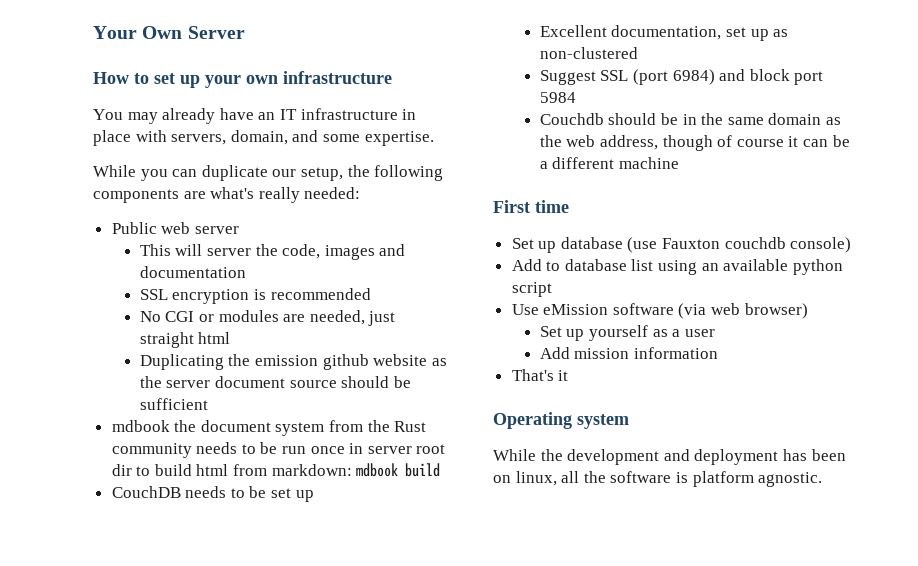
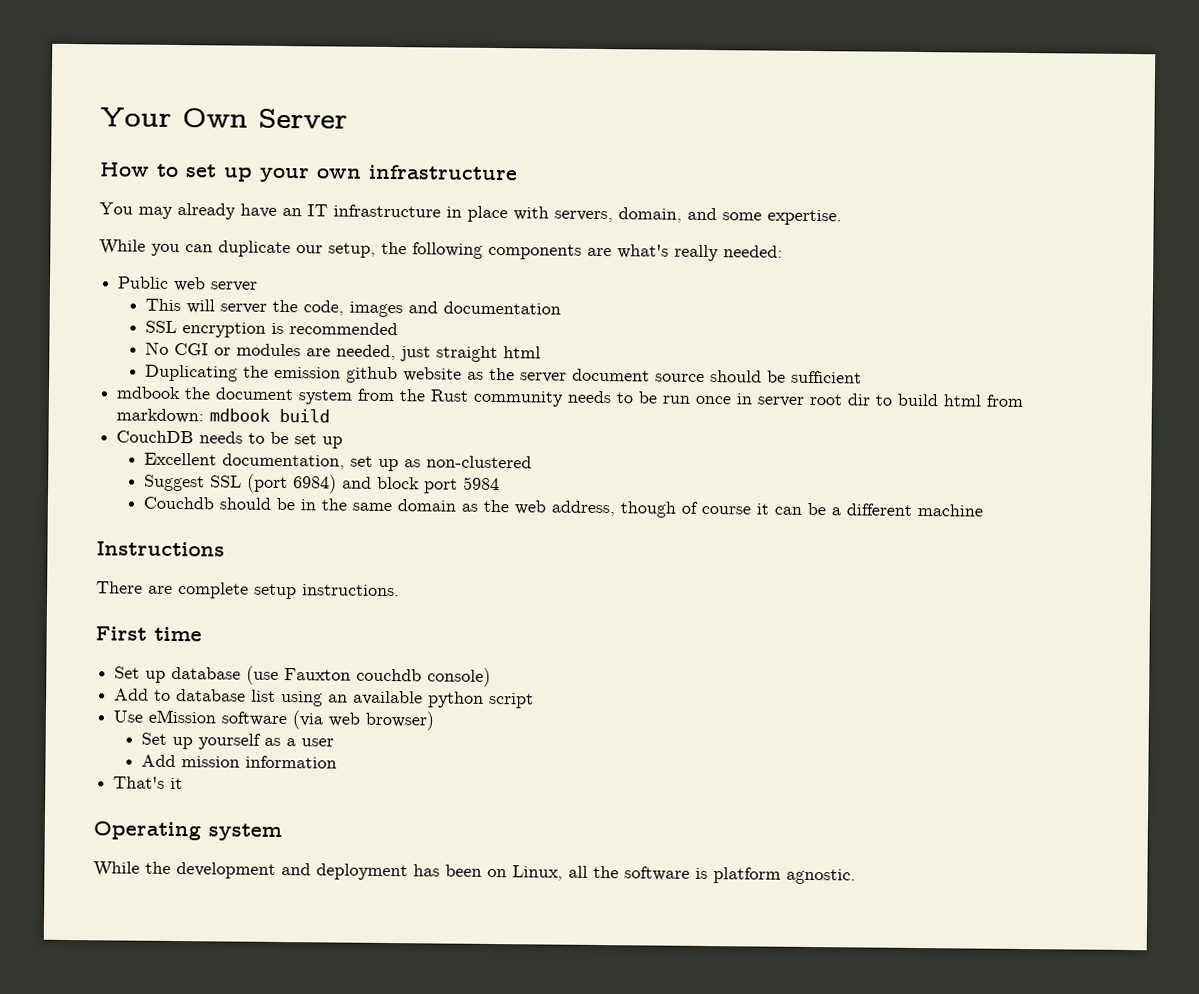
(679, 163) none -> [96,541,225,557] [96,581,400,600] // Instructions // There are complete setup instructions.
[515,471,557,486] linux, -> [512,865,563,881] Linux,

